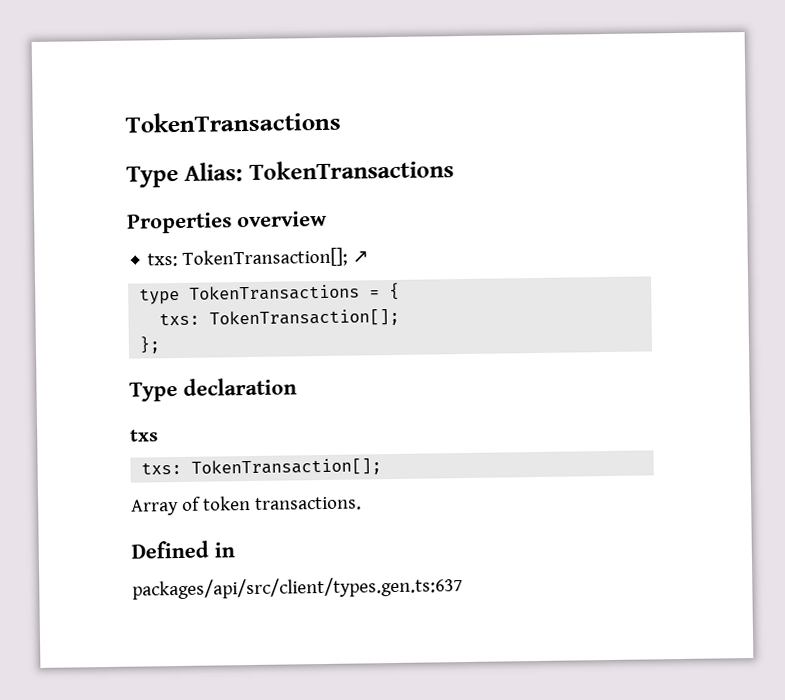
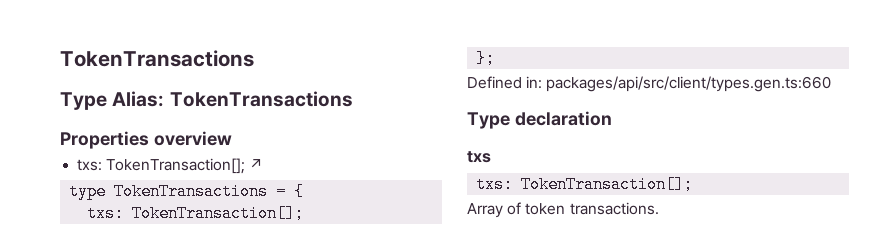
(162, 345) none -> [467,76,832,92] // Defined in: packages/api/src/client/types.gen.ts:660
[131,540,235,559] [132,576,463,600] // Defined in // packages/api/src/client/types.gen.ts:637 -> (659, 208) none

